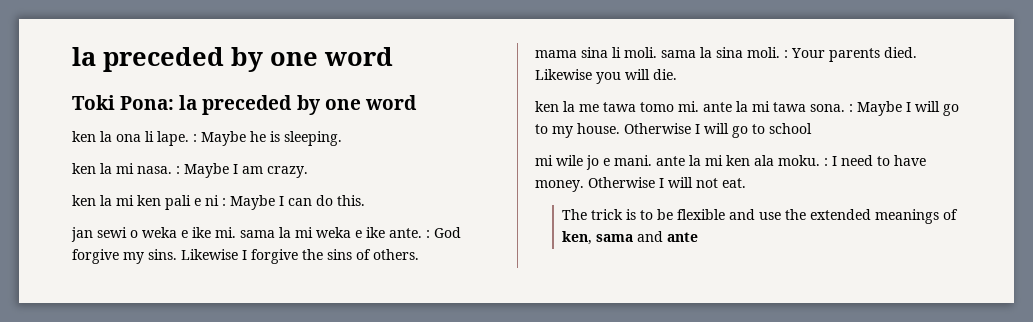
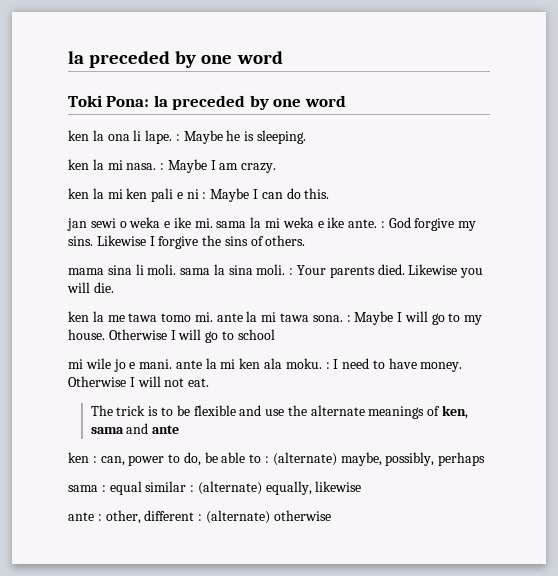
[810,209,872,220] extended -> [310,405,365,416] alternate
(699, 237) none -> [68,452,486,466] [68,481,362,495] [68,510,331,524] // ken : can, power to do, be able to : (alternate) maybe, possibly, perhaps // sama : equal similar : (alternate) equally, likewise // ante : other, different : (alternate) otherwise

